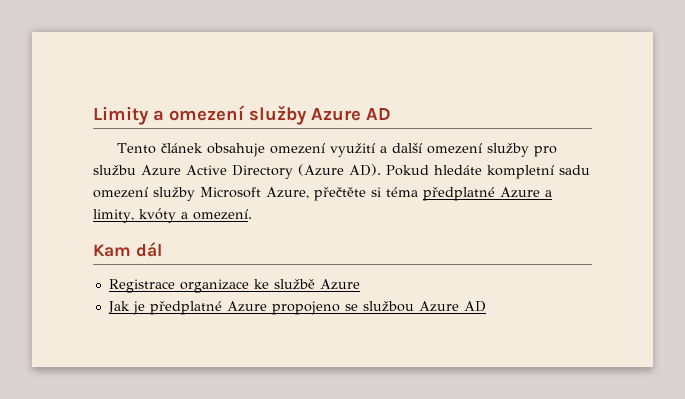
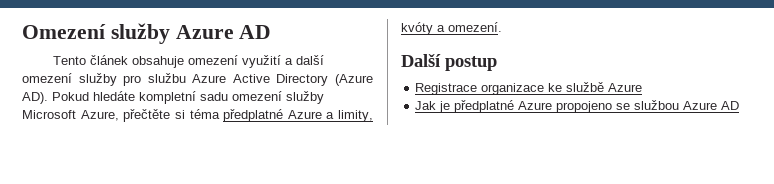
[93,105,245,125] Limity a omezení -> [22,24,106,39] Omezení
[93,242,162,257] Kam dál -> [401,54,497,71] Další postup

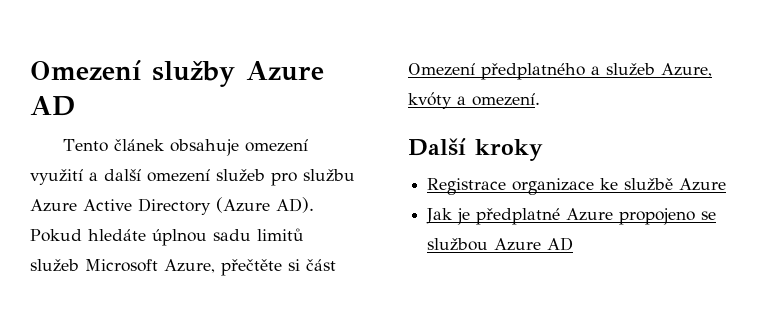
[78,73,117,86] služby -> [216,169,265,181] služeb
[139,91,324,104] [22,109,373,122] kompletní sadu omezení služby Microsoft Azure, přečtěte si téma předplatné Azure a limity, -> [152,228,304,246] [30,259,336,276] [408,63,712,80] úplnou sadu limitů služeb Microsoft Azure, přečtěte si část Omezení předplatného a služeb Azure,
[445,56,497,71] postup -> [475,139,543,161] kroky

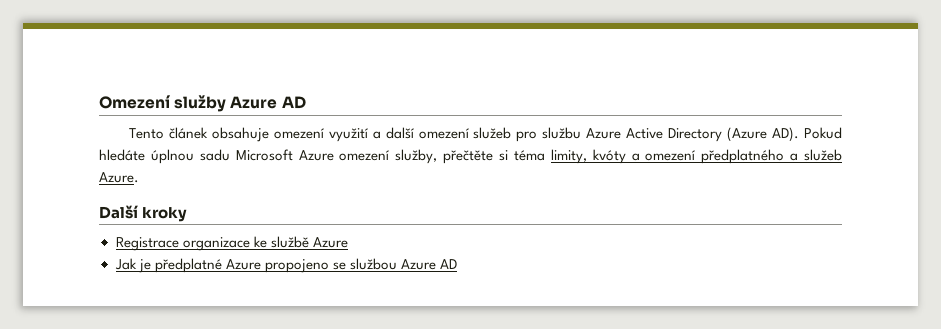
[257,228,304,241] [30,259,336,276] [408,63,712,80] [408,92,540,109] limitů služeb Microsoft Azure, přečtěte si část Omezení předplatného a služeb Azure, kvóty a omezení. -> [235,149,842,164] [99,172,139,183] Microsoft Azure omezení služby, přečtěte si téma limity, kvóty a omezení předplatného a služeb Azure.

